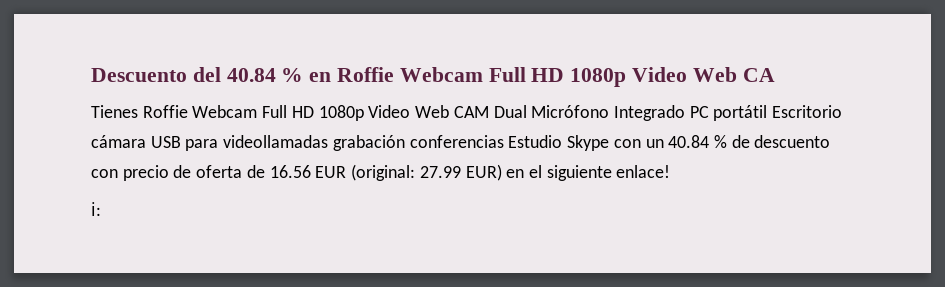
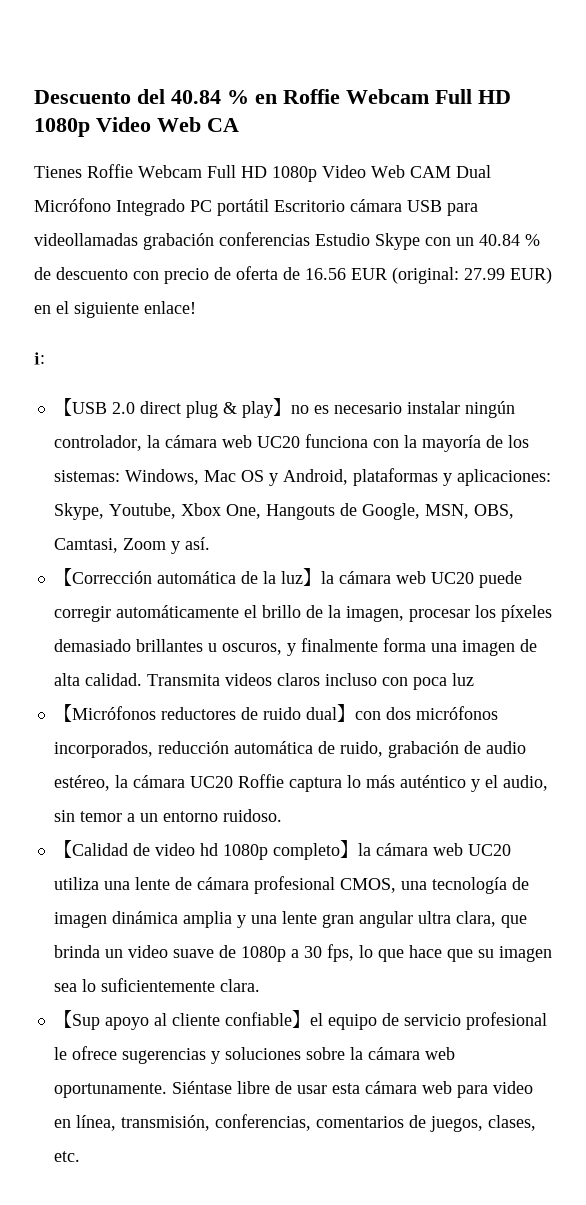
(101, 209) none -> [53,398,515,418] [53,434,529,452] [53,468,551,486] [53,503,514,520] [53,537,210,554] [53,568,522,588] [53,605,552,622] [53,638,537,656] [53,673,474,690] [53,704,498,722] [53,741,526,758] [53,774,548,792] [53,809,282,822] [53,840,511,860] [53,876,529,894] [53,911,527,928] [53,944,552,962] [53,978,260,992] [53,1010,547,1030] [53,1046,455,1064] [53,1081,533,1098] [53,1114,536,1132] [53,1151,80,1162] // 【USB 2.0 direct plug & play】no es necesario instalar ningún controlador, la cámara web UC20 funciona con la mayoría de los sistemas: Windows, Mac OS y Android, plataformas y aplicaciones: Skype, Youtube, Xbox One, Hangouts de Google, MSN, OBS, Camtasi, Zoom y así. // 【Corrección automática de la luz】la cámara web UC20 puede corregir automáticamente el brillo de la imagen, procesar los píxeles demasiado brillantes u oscuros, y finalmente forma una imagen de alta calidad. Transmita videos claros incluso con poca luz // 【Micrófonos reductores de ruido dual】con dos micrófonos incorporados, reducción automática de ruido, grabación de audio estéreo, la cámara UC20 Roffie captura lo más auténtico y el audio, sin temor a un entorno ruidoso. // 【Calidad de video hd 1080p completo】la cámara web UC20 utiliza una lente de cámara profesional CMOS, una tecnología de imagen dinámica amplia y una lente gran angular ultra clara, que brinda un video suave de 1080p a 30 fps, lo que hace que su imagen sea lo suficientemente clara. // 【Sup apoyo al cliente confiable】el equipo de servicio profesional le ofrece sugerencias y soluciones sobre la cámara web oportunamente. Siéntase libre de usar esta cámara web para video en línea, transmisión, conferencias, comentarios de juegos, clases, etc.

